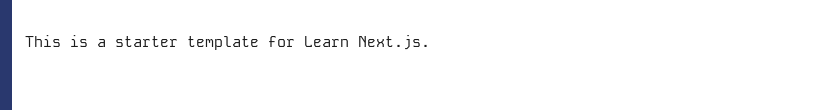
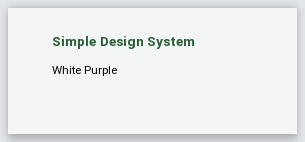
[25,35,430,50] This is a starter template for Learn Next.js. -> [52,36,196,49] [52,66,118,76] Simple Design System // White Purple

